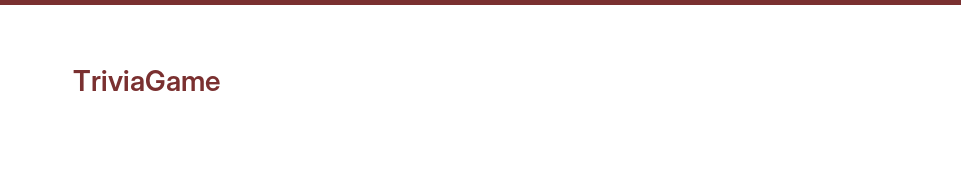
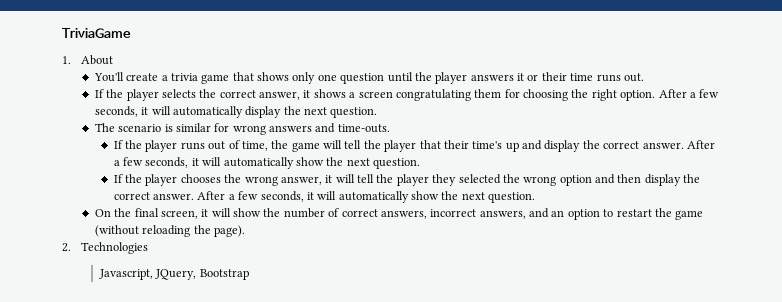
(220, 80) none -> [62,55,113,65] [93,72,644,84] [94,89,720,101] [94,106,378,118] [94,123,390,135] [113,140,715,152] [113,157,421,169] [113,174,701,186] [113,191,536,203] [94,208,704,220] [94,225,245,237] [62,242,148,254] [98,269,249,280] // 1. About // You'll create a trivia game that shows only one question until the player answers it or their time runs out. // If the player selects the correct answer, it shows a screen congratulating them for choosing the right option. After a few seconds, it will automatically display the next question. // The scenario is similar for wrong answers and time-outs. // If the player runs out of time, the game will tell the player that their time's up and display the correct answer. After a few seconds, it will automatically show the next question. // If the player chooses the wrong answer, it will tell the player they selected the wrong option and then display the correct answer. After a few seconds, it will automatically show the next question. // On the final screen, it will show the number of correct answers, incorrect answers, and an option to restart the game (without reloading the page). // 2. Technologies // Javascript, JQuery, Bootstrap

